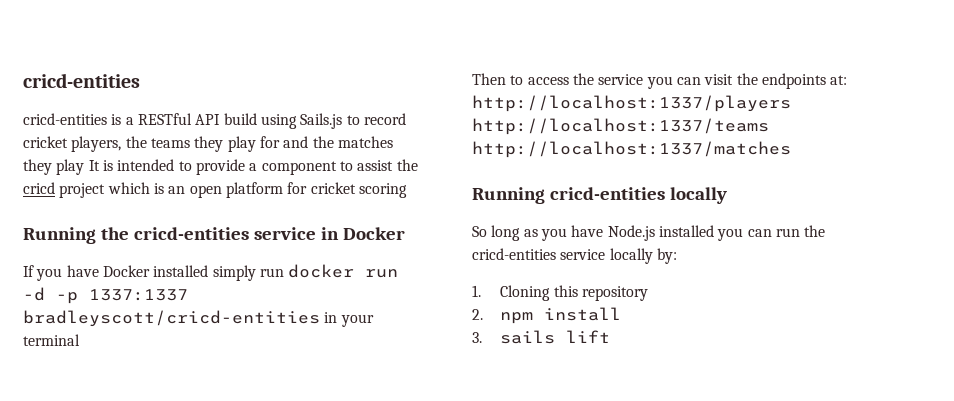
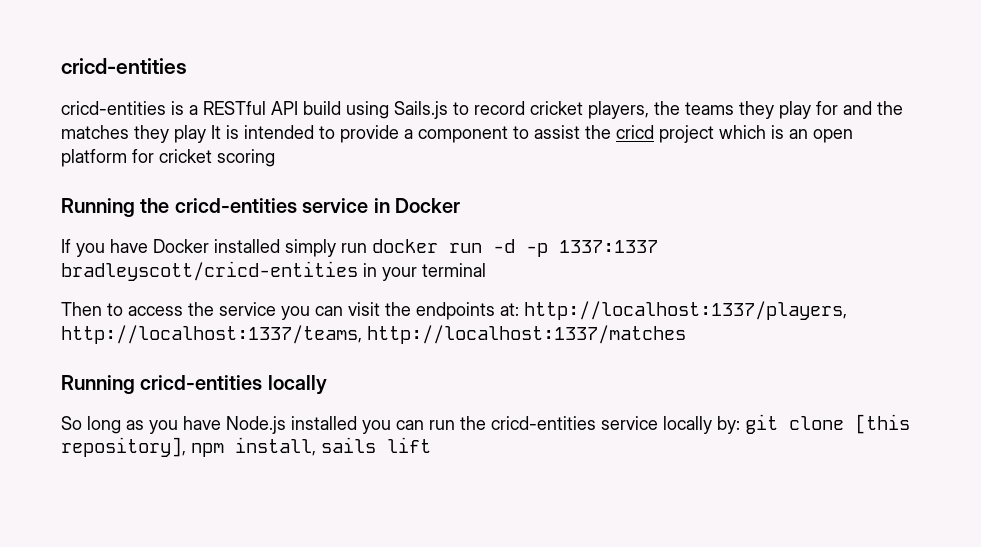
[472,95,791,112] [472,118,769,135] http://localhost:1337/players http://localhost:1337/teams -> [524,301,847,320] [61,325,362,344] http://localhost:1337/players, http://localhost:1337/teams,
[472,285,649,301] [472,307,622,324] [472,332,482,343] // 1. Cloning this repository // 2. npm install // 3. -> [745,414,910,434] [61,437,316,457] git clone [this repository], npm install,

